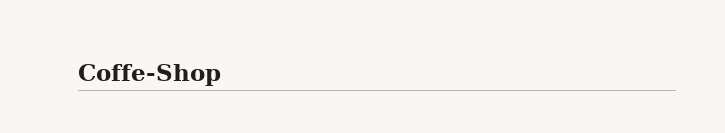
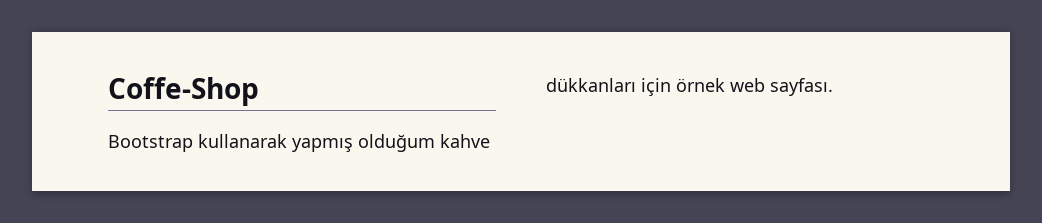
(221, 75) none -> [108,134,490,152] [546,78,833,96] // Bootstrap kullanarak yapmış olduğum kahve dükkanları için örnek web sayfası.

